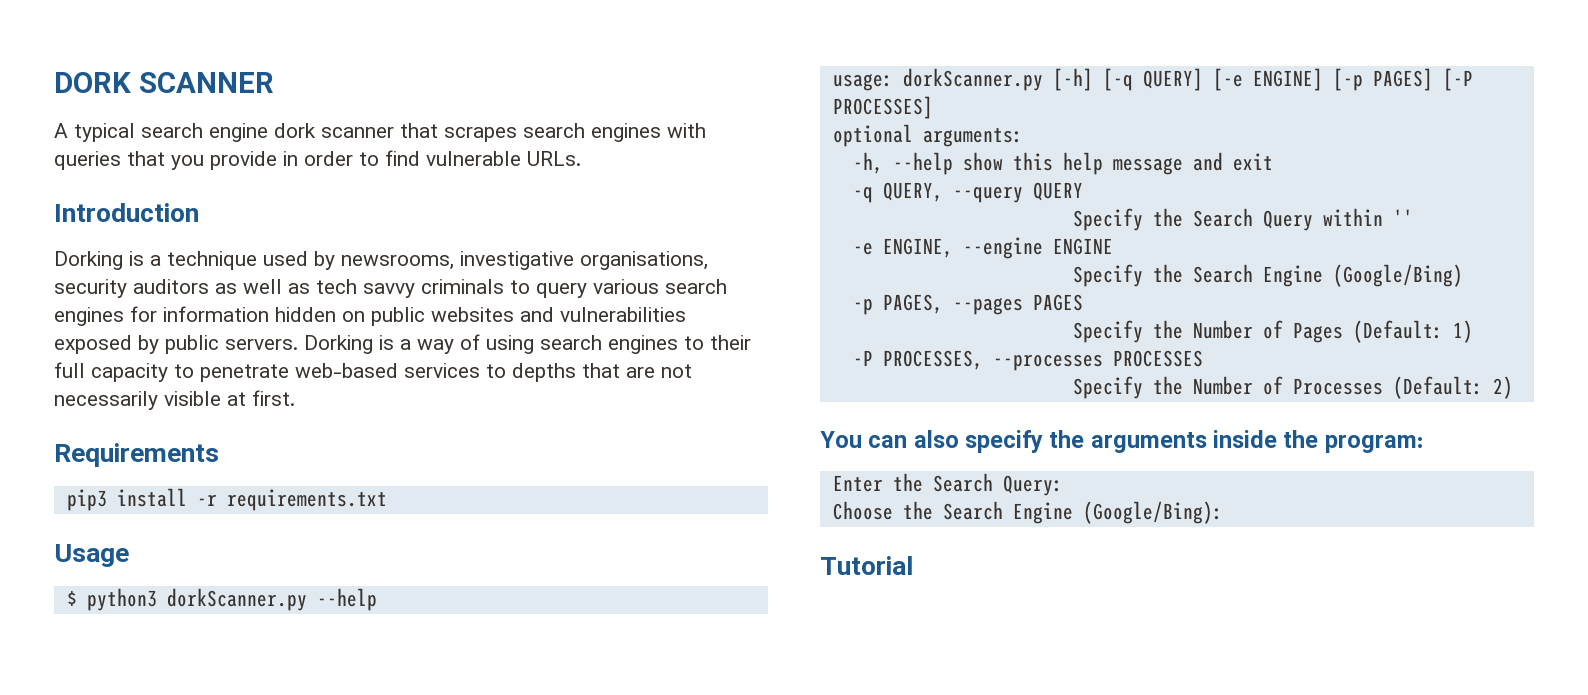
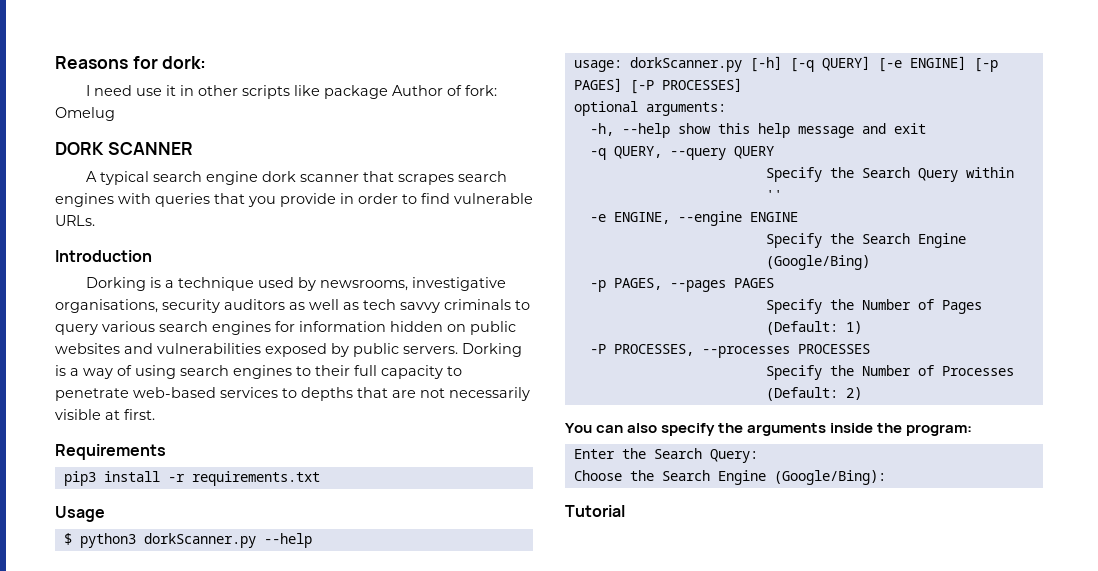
(54, 82) none -> [55,56,207,69] [86,85,498,99] [55,107,115,121] Reasons for dork: // I need use it in other scripts like package Author of fork: Omelug //

